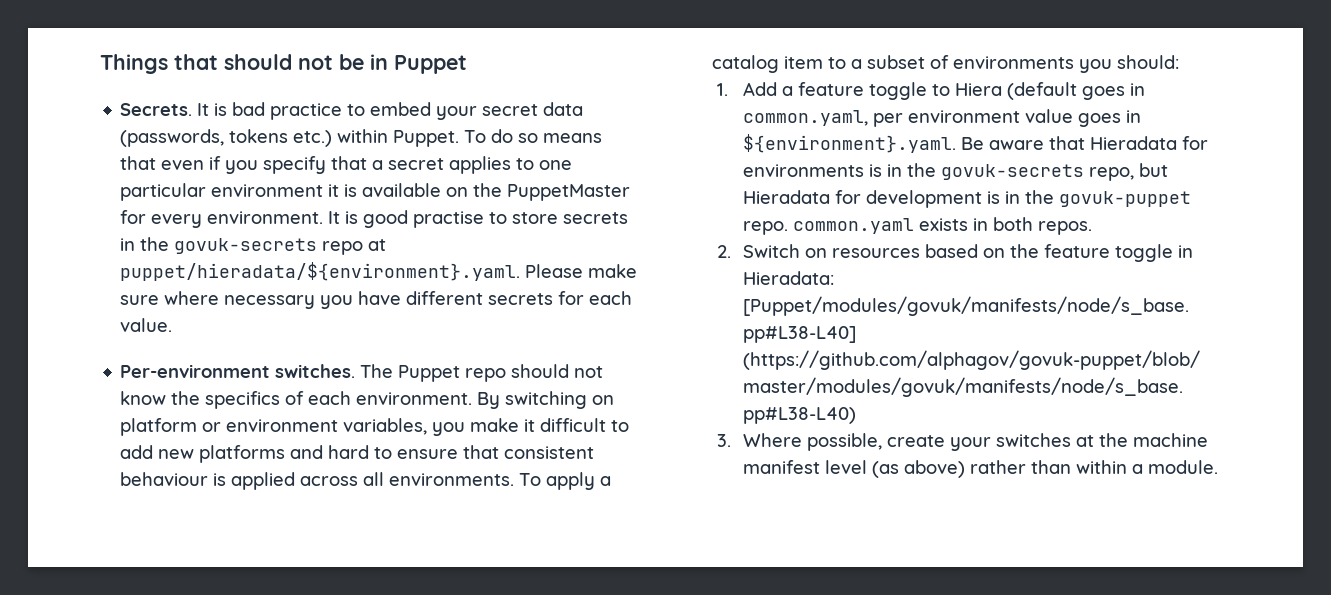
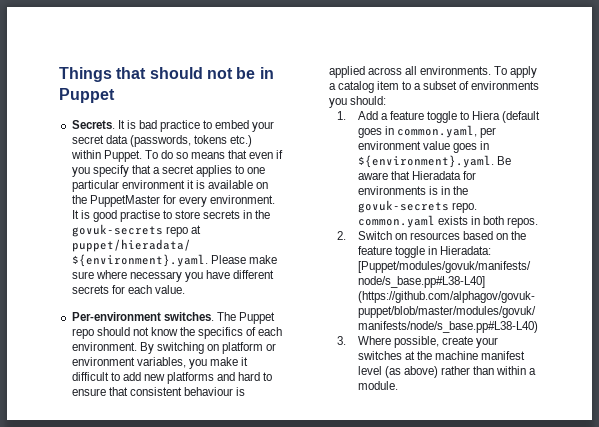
[1088,163,1168,181] [742,190,1191,208] repo, but Hieradata for development is in the govuk-puppet -> (449, 206) none

